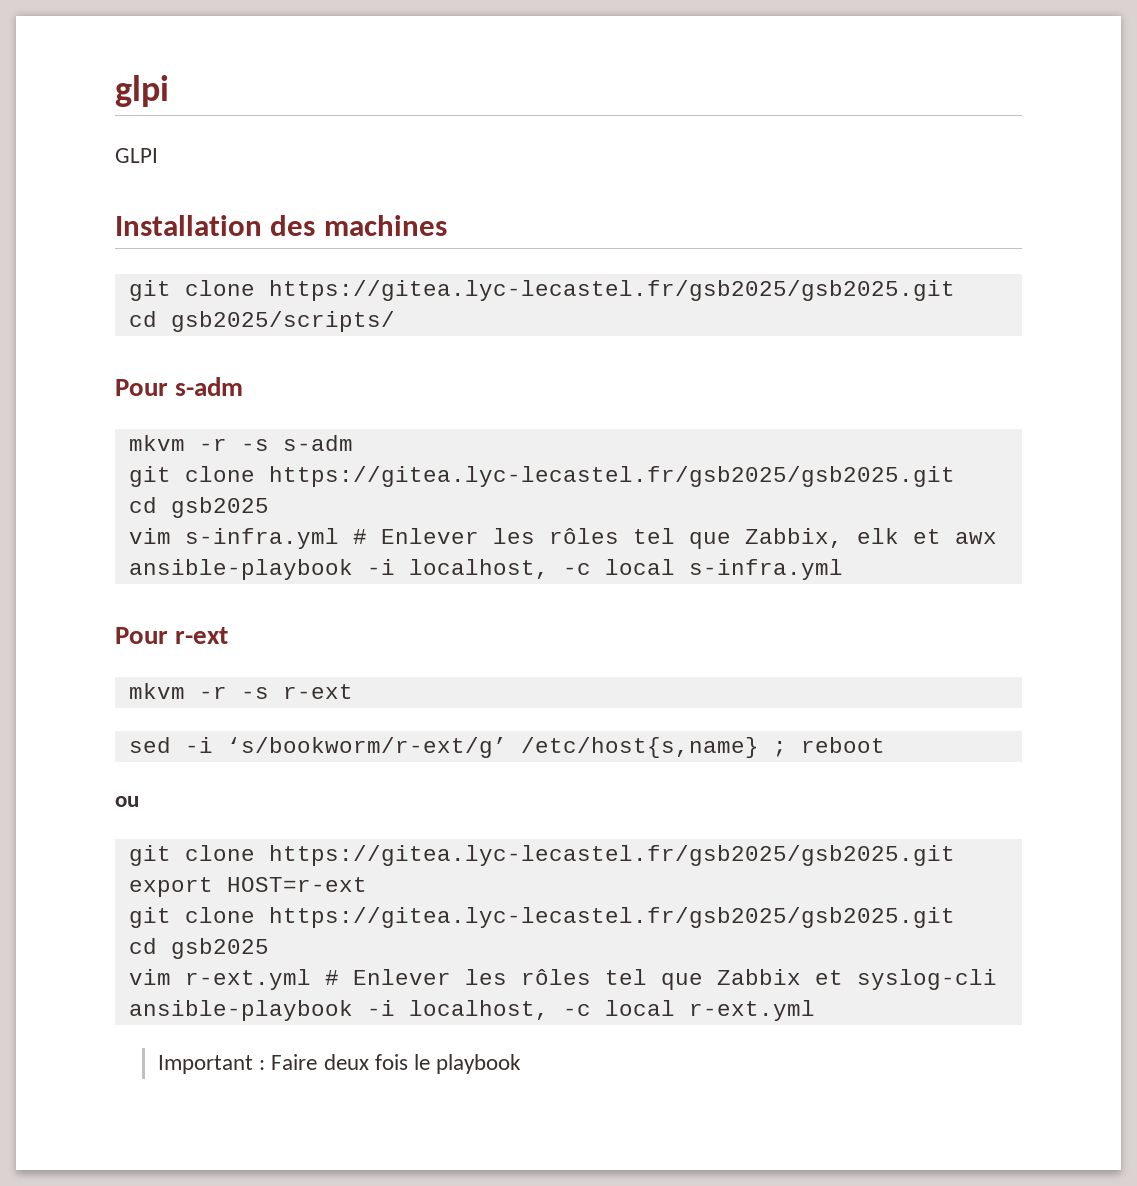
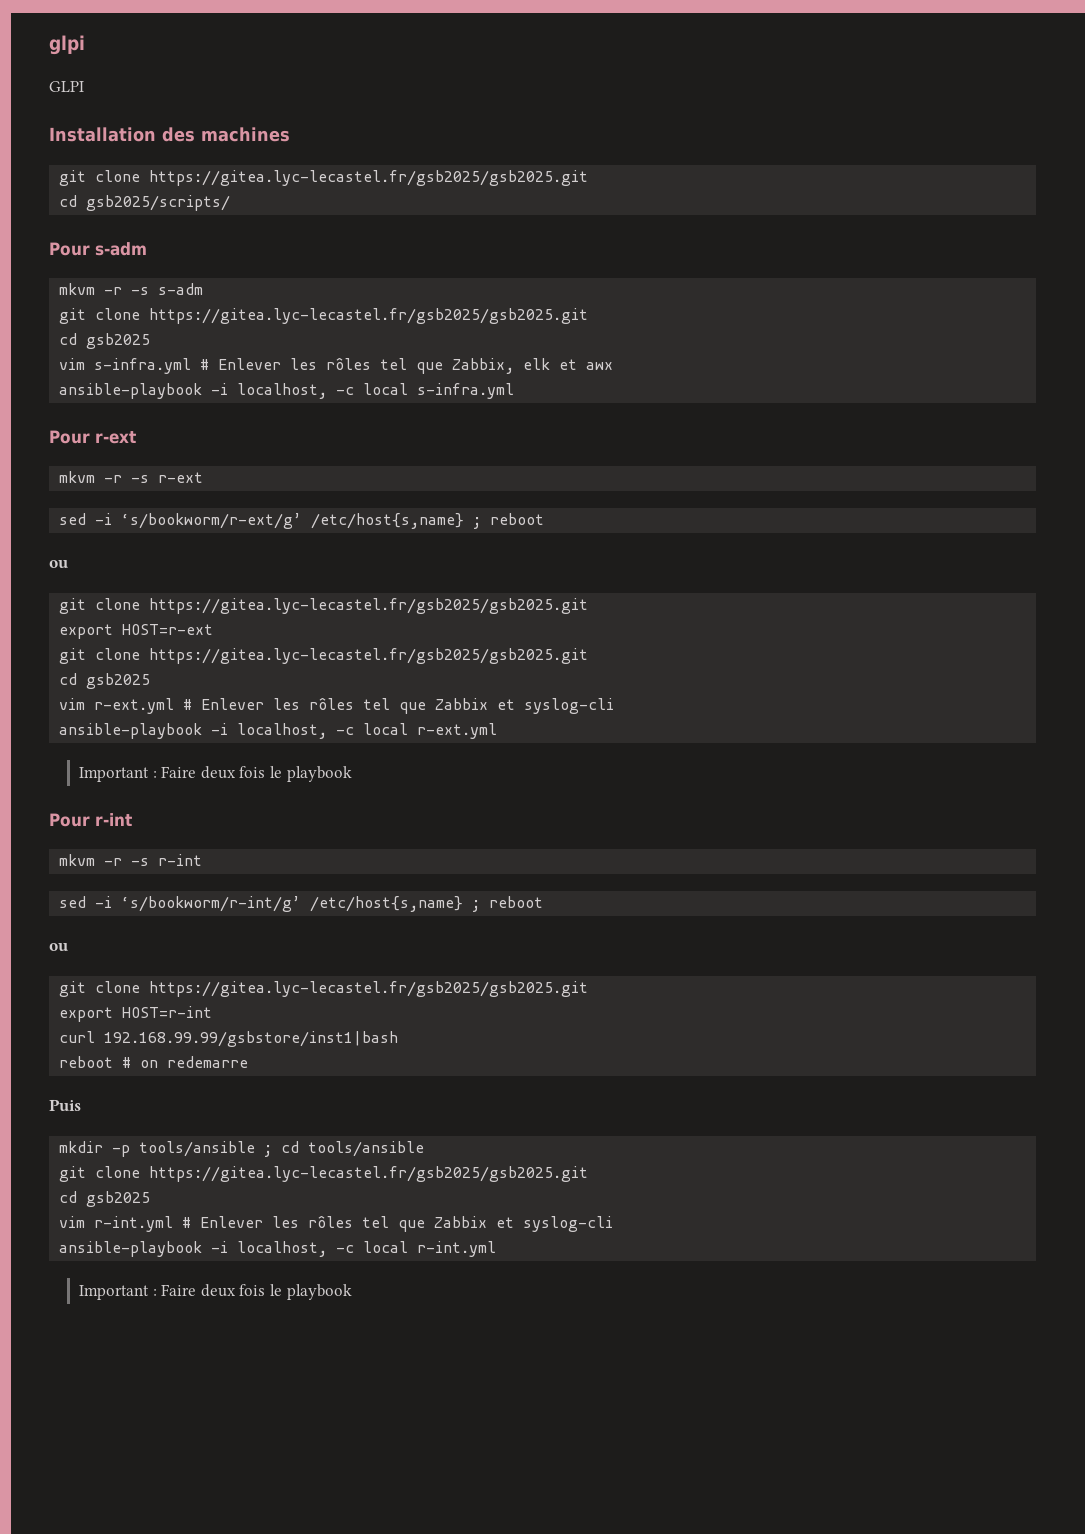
(522, 1064) none -> [49,813,132,827] [59,854,203,866] [59,896,544,912] [49,943,68,951] [59,981,589,997] [59,1006,213,1022] [59,1031,399,1047] [59,1056,249,1068] [49,1099,81,1111] [59,1141,425,1157] [59,1166,589,1182] [59,1191,151,1207] [59,1216,614,1232] [59,1241,497,1257] [78,1284,352,1300] // Pour r-int // mkvm -r -s r-int // sed -i ‘s/bookworm/r-int/g’ /etc/host{s,name} ; reboot // ou // git clone https://gitea.lyc-lecastel.fr/gsb2025/gsb2025.git // export HOST=r-int // curl 192.168.99.99/gsbstore/inst1|bash // reboot # on redemarre // Puis // mkdir -p tools/ansible ; cd tools/ansible // git clone https://gitea.lyc-lecastel.fr/gsb2025/gsb2025.git // cd gsb2025 // vim r-int.yml # Enlever les rôles tel que Zabbix et syslog-cli // ansible-playbook -i localhost, -c local r-int.yml // Important : Faire deux fois le playbook

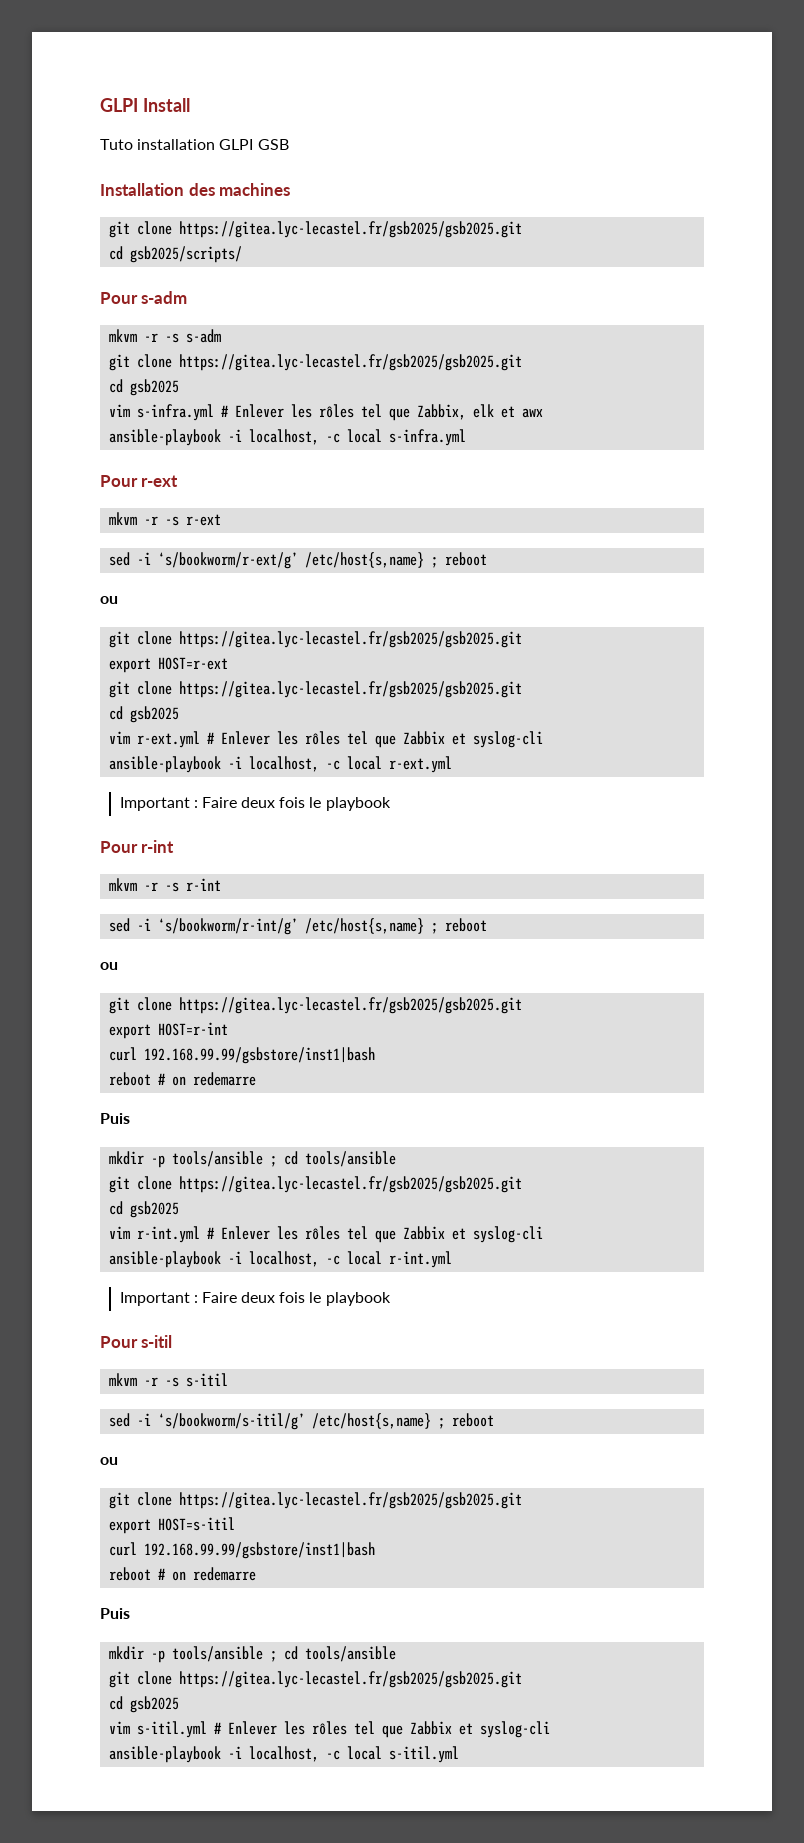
[49,35,85,55] [49,81,84,92] glpi // GLPI -> [100,98,190,112] [100,139,289,150] GLPI Install // Tuto installation GLPI GSB
(352, 1292) none -> [100,1335,173,1348] [109,1373,229,1387] [109,1413,495,1430] [100,1457,118,1465] [109,1492,523,1509] [109,1517,236,1534] [109,1542,376,1559] [109,1567,257,1581] [100,1608,130,1619] [109,1646,397,1663] [109,1671,523,1688] [109,1696,180,1713] [109,1721,551,1738] [109,1746,460,1763] // Pour s-itil // mkvm -r -s s-itil // sed -i ‘s/bookworm/s-itil/g’ /etc/host{s,name} ; reboot // ou // git clone https://gitea.lyc-lecastel.fr/gsb2025/gsb2025.git // export HOST=s-itil // curl 192.168.99.99/gsbstore/inst1|bash // reboot # on redemarre // Puis // mkdir -p tools/ansible ; cd tools/ansible // git clone https://gitea.lyc-lecastel.fr/gsb2025/gsb2025.git // cd gsb2025 // vim s-itil.yml # Enlever les rôles tel que Zabbix et syslog-cli // ansible-playbook -i localhost, -c local s-itil.yml

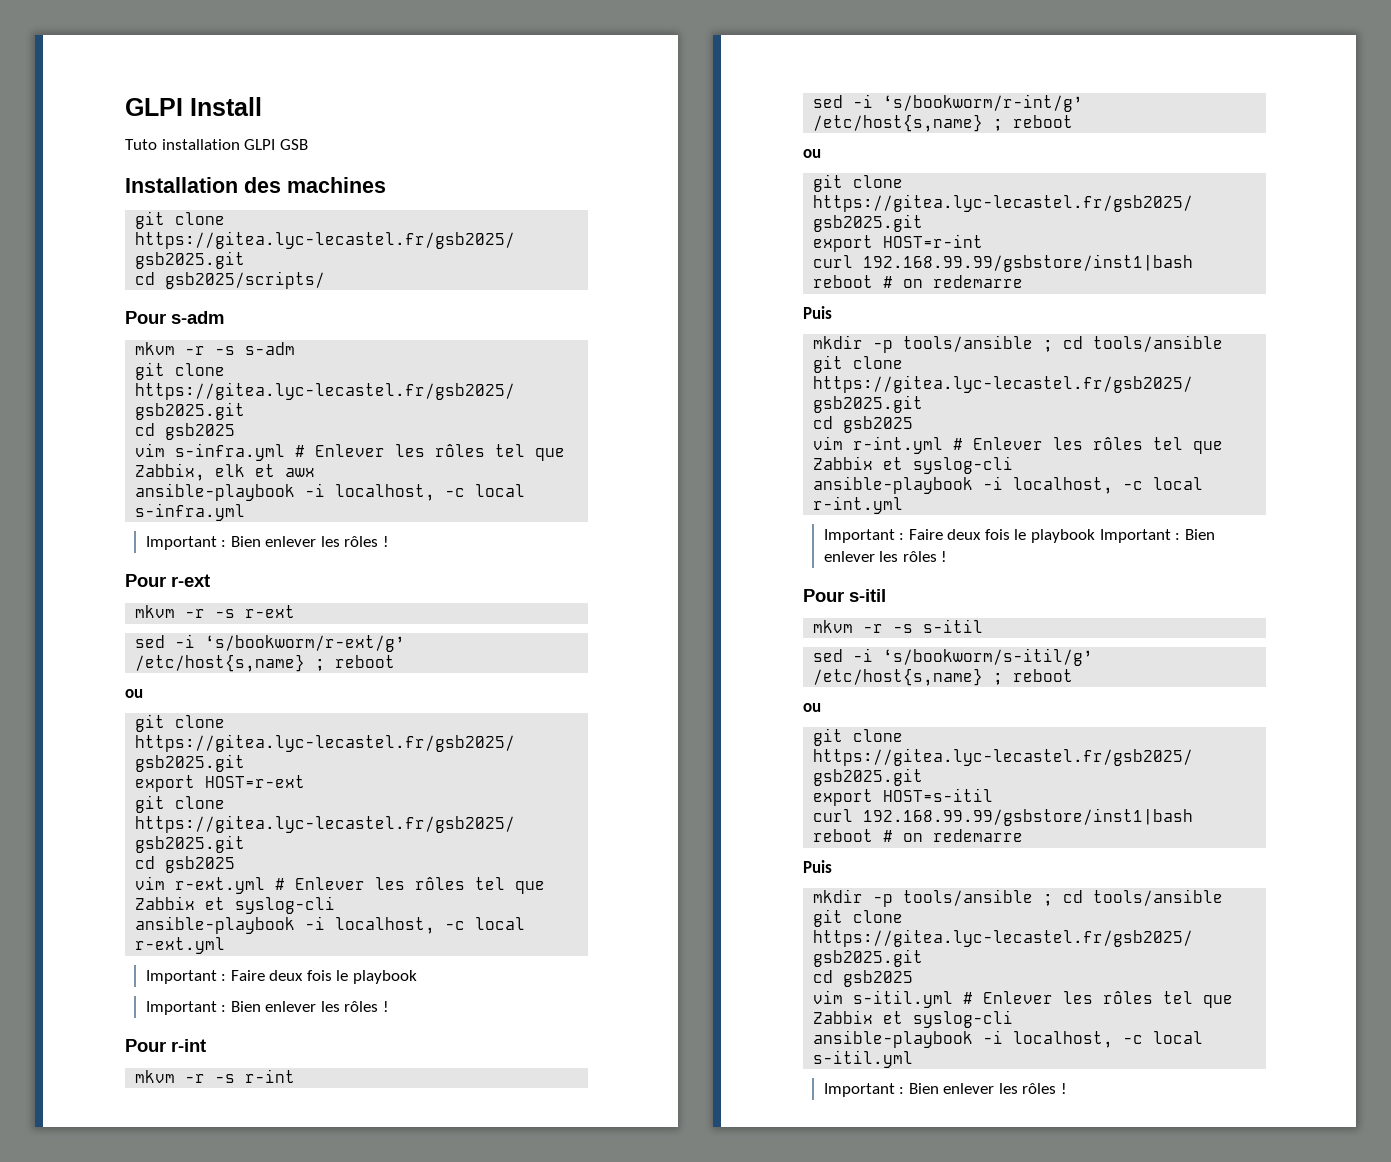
(467, 437) none -> [145,536,390,550] // Important : Bien enlever les rôles !
(391, 804) none -> [145,1001,390,1015] // Important : Bien enlever les rôles !
(391, 1299) none -> [1099,529,1215,543] [823,551,948,562] Important : Bien enlever les rôles !
(460, 1754) none -> [823,1083,1068,1097] // Important : Bien enlever les rôles !

